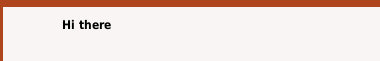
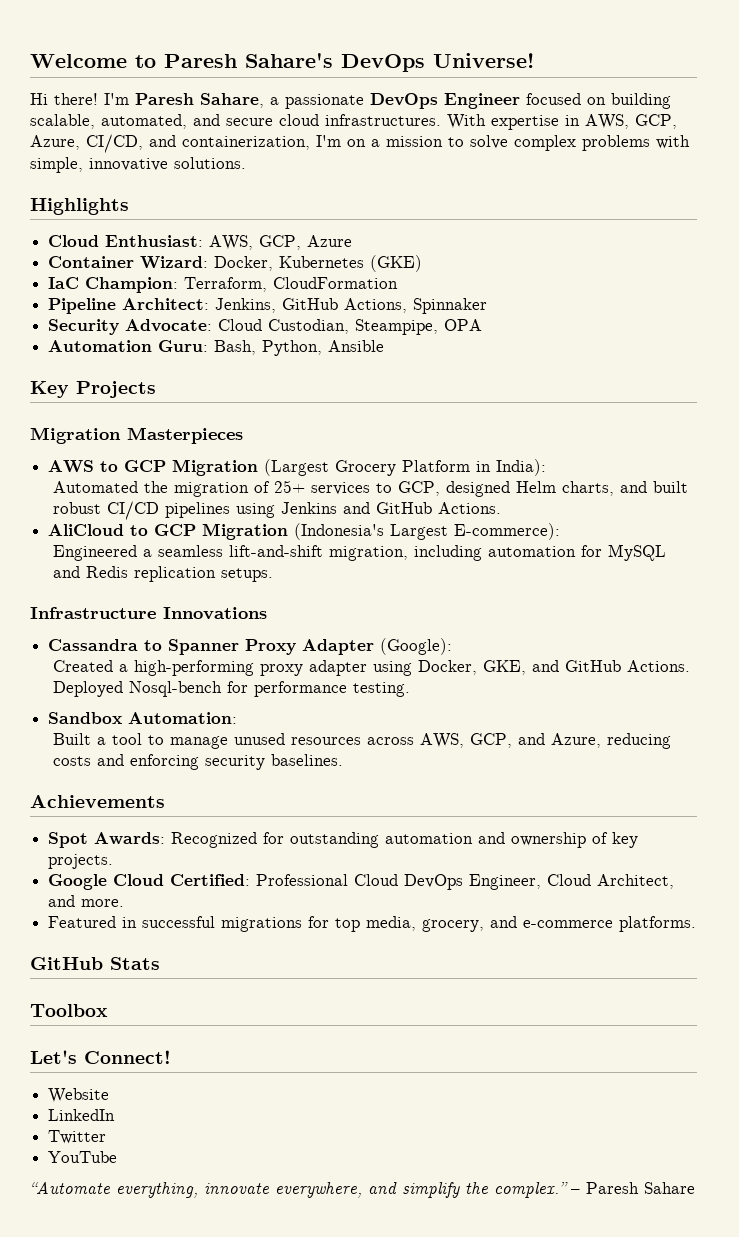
[62,19,111,30] Hi there -> [30,53,534,72] [30,93,671,109] [30,114,677,130] [30,134,690,153] [30,157,246,173] [30,198,129,215] [48,235,353,250] [48,255,423,272] [48,277,399,293] [48,298,488,314] [48,319,483,335] [48,340,385,356] [30,381,156,398] [30,427,243,444] [48,459,547,476] [53,480,689,497] [53,501,502,520] [48,523,561,540] [53,544,667,561] [53,566,274,582] [30,607,267,620] [48,638,453,655] [53,660,691,676] [53,681,411,697] [48,712,238,724] [53,733,672,749] [53,754,344,770] [30,795,165,808] [48,832,639,848] [48,854,114,869] [48,874,675,890] [48,895,125,907] [48,916,697,932] [30,957,160,970] [30,1004,108,1017] [30,1050,171,1064] [48,1088,110,1103] [48,1109,116,1121] [48,1130,107,1144] [48,1151,118,1163] [30,1182,695,1198] Welcome to Paresh Sahare's DevOps Universe! // Hi there! I'm Paresh Sahare, a passionate DevOps Engineer focused on building scalable, automated, and secure cloud infrastructures. With expertise in AWS, GCP, Azure, CI/CD, and containerization, I'm on a mission to solve complex problems with simple, innovative solutions. // Highlights // Cloud Enthusiast: AWS, GCP, Azure // Container Wizard: Docker, Kubernetes (GKE) // IaC Champion: Terraform, CloudFormation // Pipeline Architect: Jenkins, GitHub Actions, Spinnaker // Security Advocate: Cloud Custodian, Steampipe, OPA // Automation Guru: Bash, Python, Ansible // Key Projects // Migration Masterpieces // AWS to GCP Migration (Largest Grocery Platform in India): // Automated the migration of 25+ services to GCP, designed Helm charts, and built robust CI/CD pipelines using Jenkins and GitHub Actions. // AliCloud to GCP Migration (Indonesia's Largest E-commerce): // Engineered a seamless lift-and-shift migration, including automation for MySQL and Redis replication setups. // Infrastructure Innovations // Cassandra to Spanner Proxy Adapter (Google): // Created a high-performing proxy adapter using Docker, GKE, and GitHub Actions. Deployed Nosql-bench for performance testing. // Sandbox Automation: // Built a tool to manage unused resources across AWS, GCP, and Azure, reducing costs and enforcing security baselines. // Achievements // Spot Awards: Recognized for outstanding automation and ownership of key projects. // Google Cloud Certified: Professional Cloud DevOps Engineer, Cloud Architect, and more. // Featured in successful migrations for top media, grocery, and e-commerce platforms. // GitHub Stats // Toolbox // Let's Connect! // Website // LinkedIn // Twitter // YouTube // “Automate everything, innovate everywhere, and simplify the complex.” – Paresh Sahare

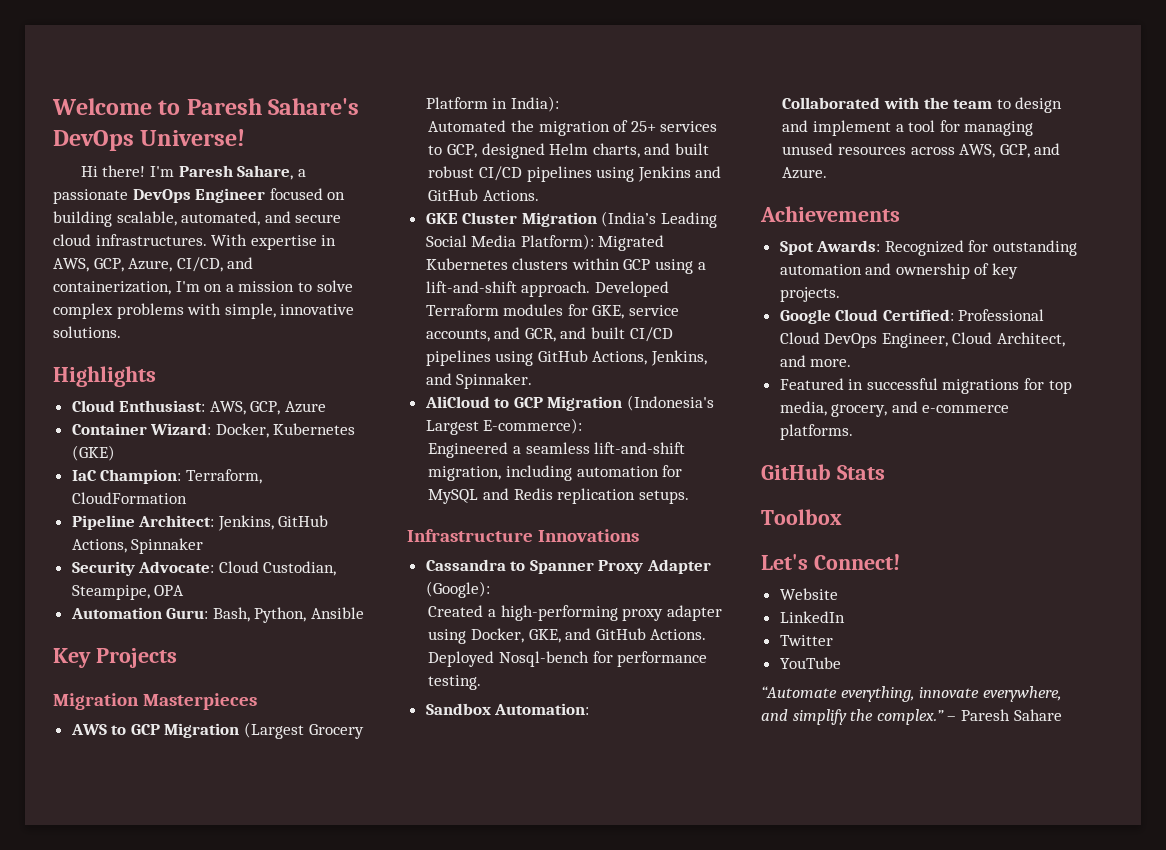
(502, 508) none -> [425,211,718,228] [425,234,665,251] [425,258,706,274] [425,281,669,297] [425,304,680,319] [425,327,673,342] [425,350,708,366] [425,373,533,389] // GKE Cluster Migration (India’s Leading Social Media Platform): Migrated Kubernetes clusters within GCP using a lift-and-shift approach. Developed Terraform modules for GKE, service accounts, and GCR, and built CI/CD pipelines using GitHub Actions, Jenkins, and Spinnaker.
[53,733,229,749] Built a tool to manage -> [782,97,1063,113] [782,120,1034,136] Collaborated with the team to design and implement a tool for managing
[551,733,672,749] [53,754,344,770] Azure, reducing costs and enforcing security baselines. -> [782,167,828,179] Azure.

